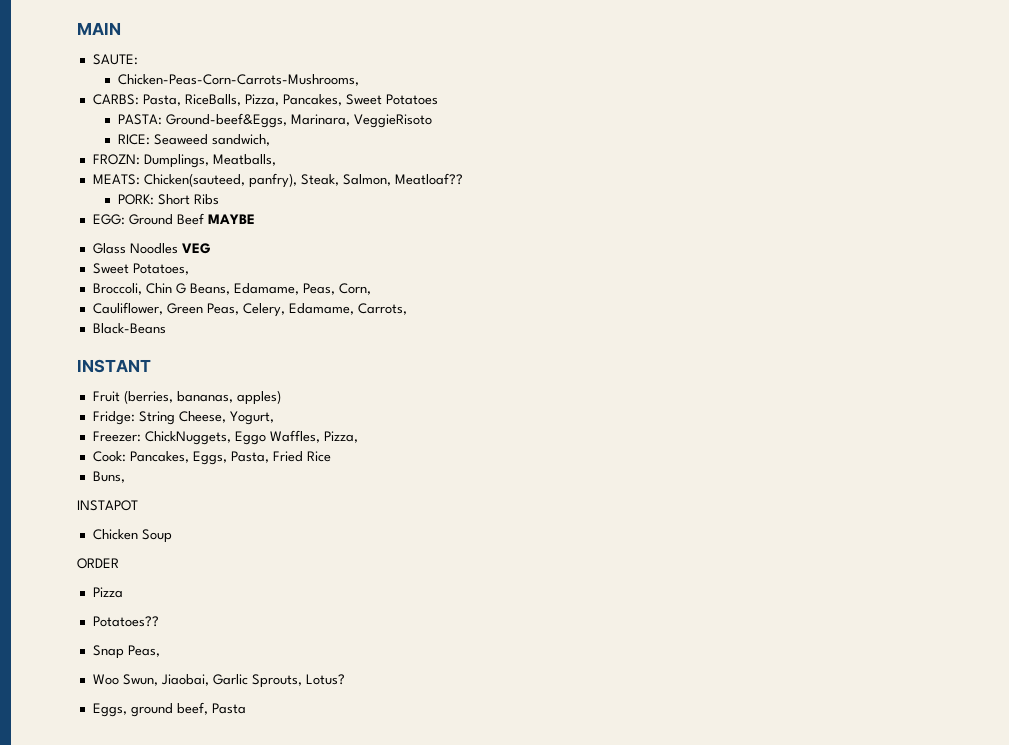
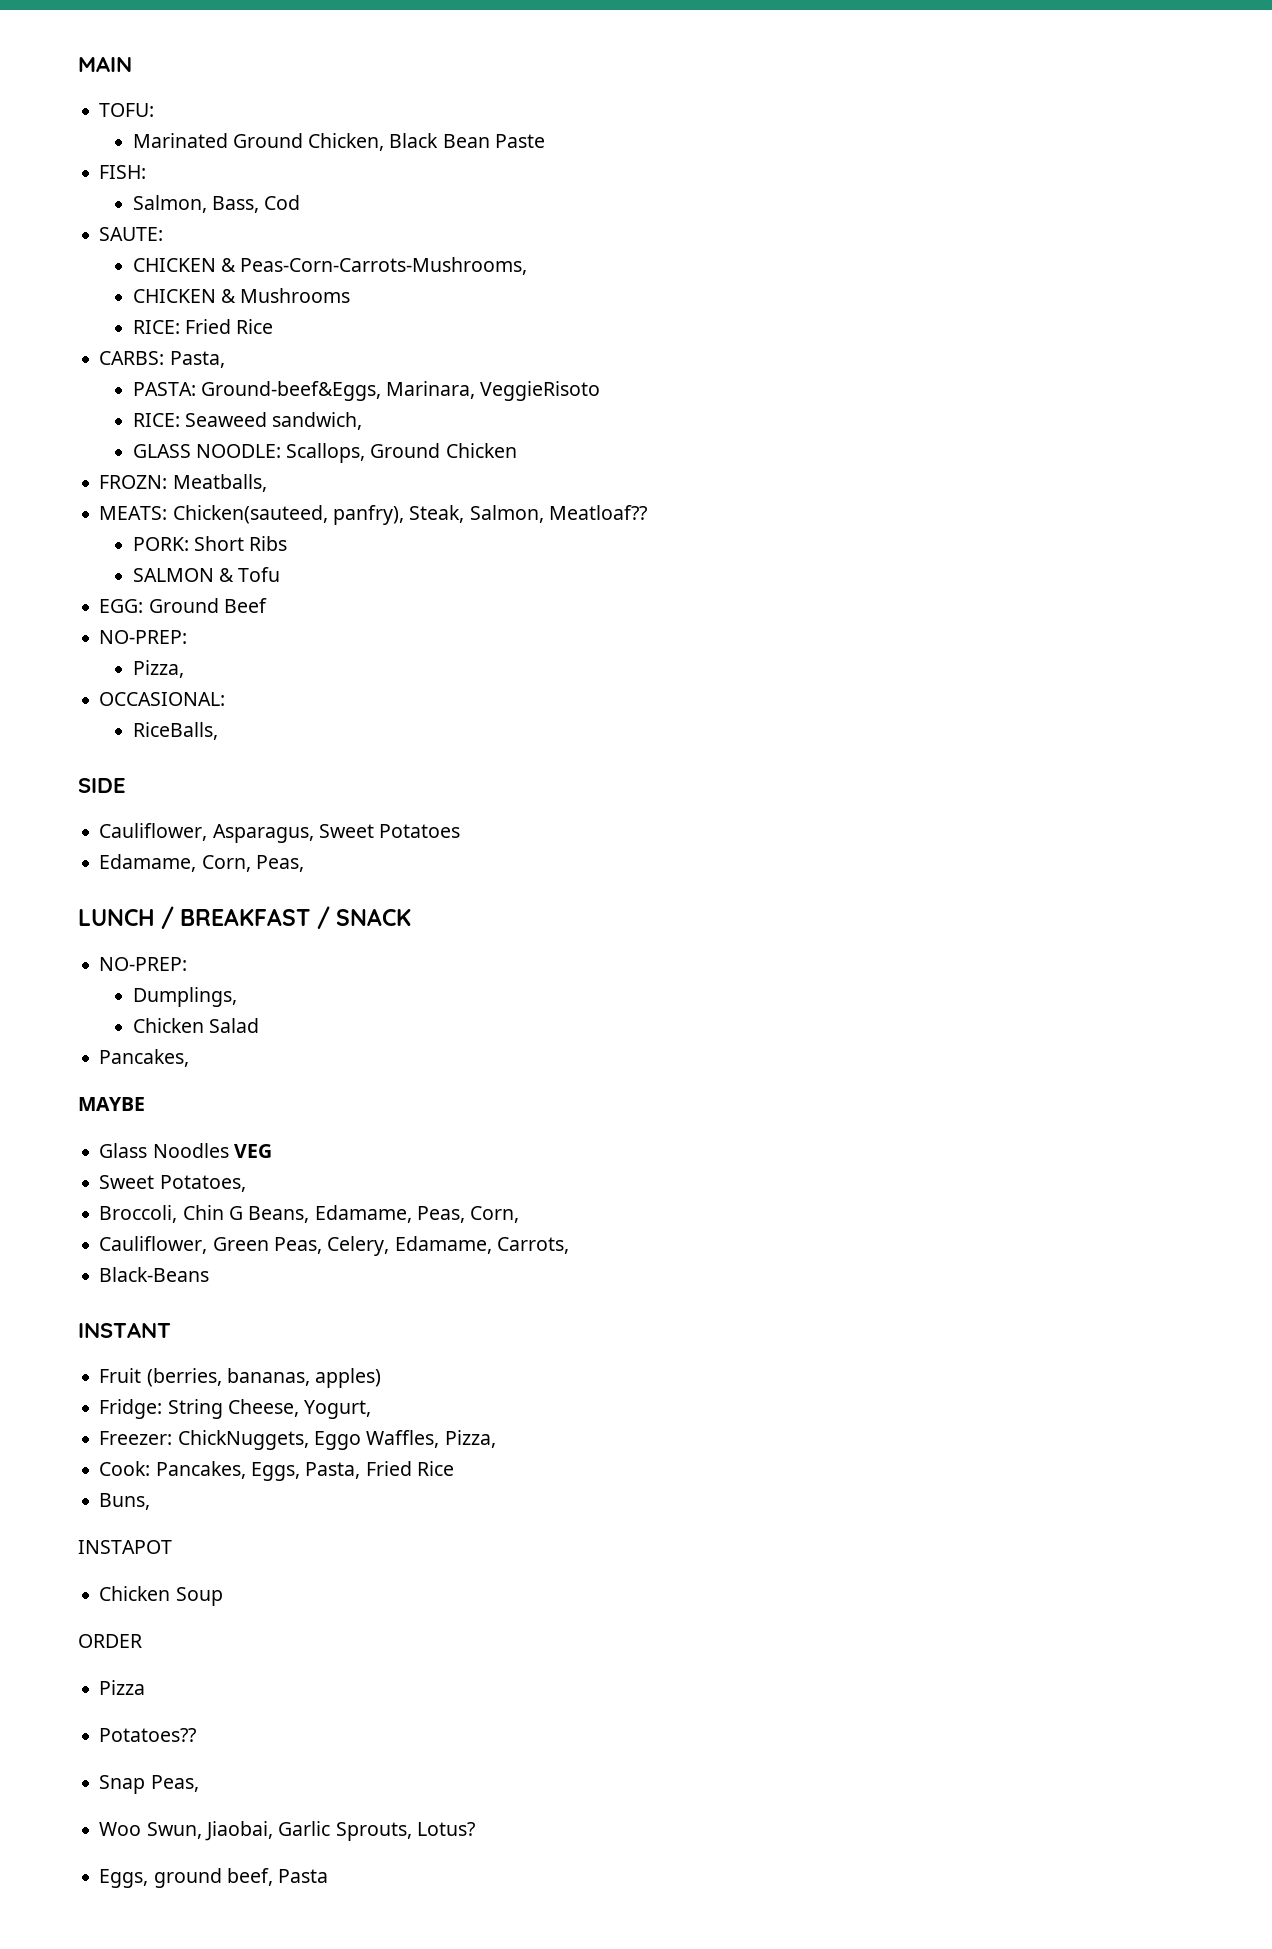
[92,54,138,65] [118,74,360,86] [92,94,438,106] SAUTE: // Chicken-Peas-Corn-Carrots-Mushrooms, // CARBS: Pasta, RiceBalls, Pizza, Pancakes, Sweet Potatoes -> [99,103,155,117] [132,133,545,151] [99,165,147,179] [132,195,301,213] [99,227,164,241] [132,257,528,275] [132,288,351,303] [132,319,274,334] [99,351,225,368] TOFU: // Marinated Ground Chicken, Black Bean Paste // FISH: // Salmon, Bass, Cod // SAUTE: // CHICKEN & Peas-Corn-Carrots-Mushrooms, // CHICKEN & Mushrooms // RICE: Fried Rice // CARBS: Pasta,
(271, 140) none -> [132,443,517,463] // GLASS NOODLE: Scallops, Ground Chicken
[143,154,209,168] Dumplings, -> (168, 482) none
(220, 199) none -> [132,567,281,582] // SALMON & Tofu
(204, 219) none -> [99,630,188,644] [132,660,184,678] [99,692,226,706] [132,722,218,740] [78,778,126,793] [99,823,461,843] [99,854,304,872] [78,906,411,929] [99,957,188,971] [132,987,237,1007] [132,1018,259,1033] [99,1049,190,1067] // NO-PREP: // Pizza, // OCCASIONAL: // RiceBalls, // SIDE // Cauliflower, Asparagus, Sweet Potatoes // Edamame, Corn, Peas, // LUNCH / BREAKFAST / SNACK // NO-PREP: // Dumplings, // Chicken Salad // Pancakes, //

